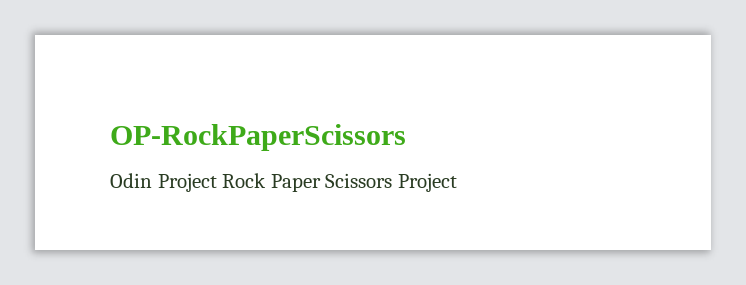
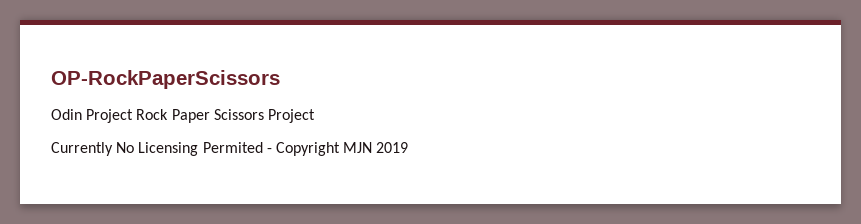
(457, 182) none -> [51,142,409,156] // Currently No Licensing Permited - Copyright MJN 2019

